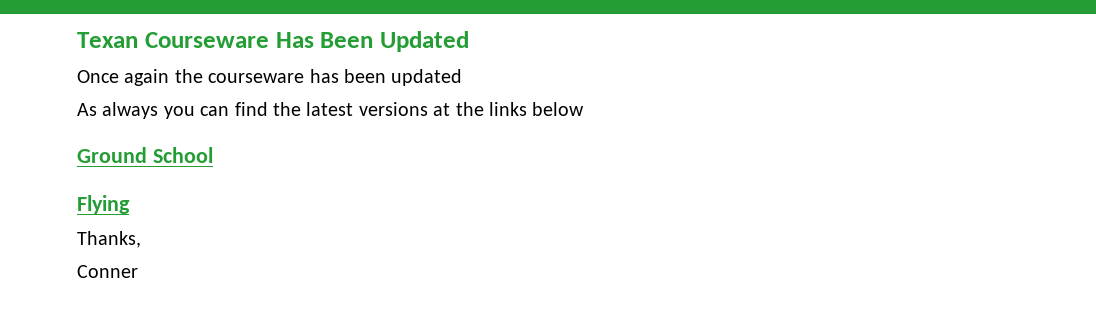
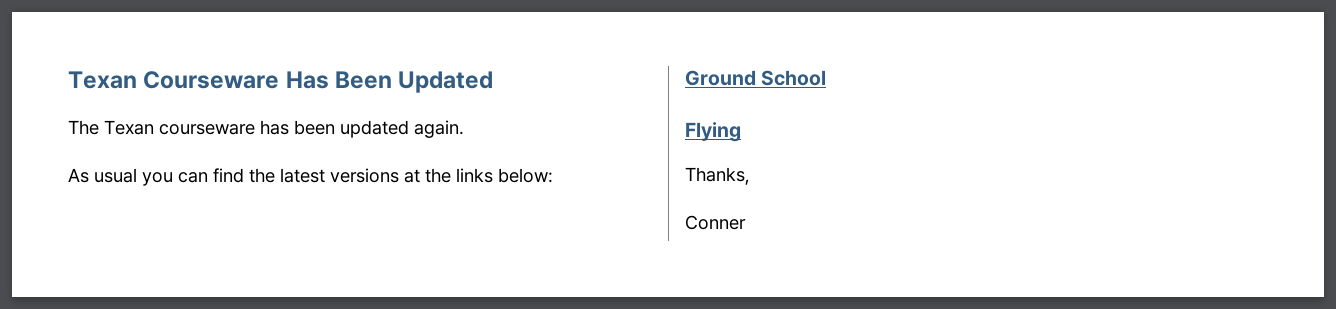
[77,69,203,86] Once again the -> [68,120,154,135] The Texan
(463, 77) none -> [414,120,464,138] again.
[102,102,159,119] always -> [94,168,137,183] usual
[532,102,585,116] below -> [498,168,553,183] below:

